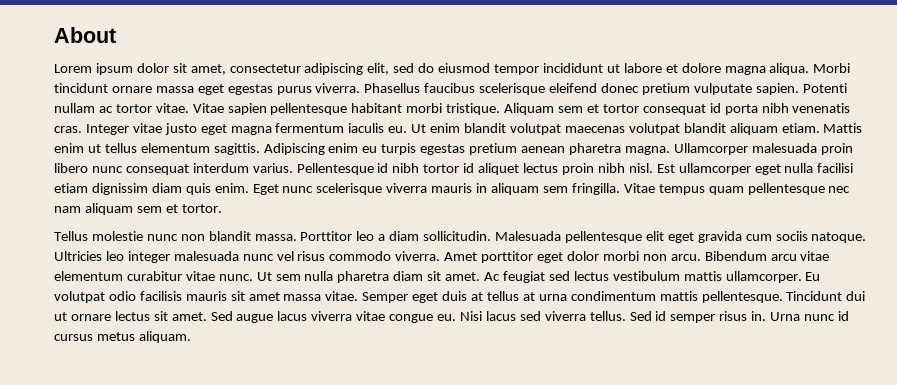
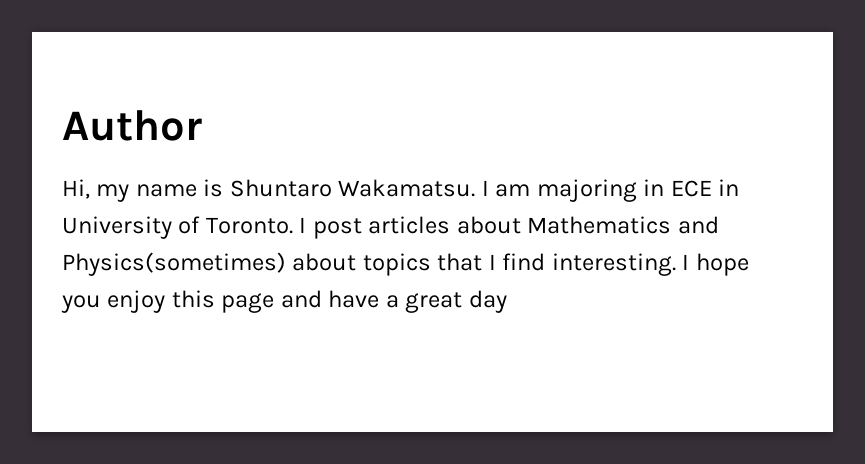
[54,27,116,43] [54,63,851,75] [54,83,847,95] [54,103,851,115] [54,123,863,135] [54,143,853,155] [54,163,854,175] [54,183,851,195] [54,203,222,215] [54,231,867,243] [54,251,830,263] [54,271,821,283] [54,291,866,303] [54,311,849,323] [54,331,191,343] About // Lorem ipsum dolor sit amet, consectetur adipiscing elit, sed do eiusmod tempor incididunt ut labore et dolore magna aliqua. Morbi tincidunt ornare massa eget egestas purus viverra. Phasellus faucibus scelerisque eleifend donec pretium vulputate sapien. Potenti nullam ac tortor vitae. Vitae sapien pellentesque habitant morbi tristique. Aliquam sem et tortor consequat id porta nibh venenatis cras. Integer vitae justo eget magna fermentum iaculis eu. Ut enim blandit volutpat maecenas volutpat blandit aliquam etiam. Mattis enim ut tellus elementum sagittis. Adipiscing enim eu turpis egestas pretium aenean pharetra magna. Ullamcorper malesuada proin libero nunc consequat interdum varius. Pellentesque id nibh tortor id aliquet lectus proin nibh nisl. Est ullamcorper eget nulla facilisi etiam dignissim diam quis enim. Eget nunc scelerisque viverra mauris in aliquam sem fringilla. Vitae tempus quam pellentesque nec nam aliquam sem et tortor. // Tellus molestie nunc non blandit massa. Porttitor leo a diam sollicitudin. Malesuada pellentesque elit eget gravida cum sociis natoque. Ultricies leo integer malesuada nunc vel risus commodo viverra. Amet porttitor eget dolor morbi non arcu. Bibendum arcu vitae elementum curabitur vitae nunc. Ut sem nulla pharetra diam sit amet. Ac feugiat sed lectus vestibulum mattis ullamcorper. Eu volutpat odio facilisis mauris sit amet massa vitae. Semper eget duis at tellus at urna condimentum mattis pellentesque. Tincidunt dui ut ornare lectus sit amet. Sed augue lacus viverra vitae congue eu. Nisi lacus sed viverra tellus. Sed id semper risus in. Urna nunc id cursus metus aliquam. -> [62,110,202,141] [62,179,740,202] [62,216,719,239] [62,252,749,276] [61,290,507,313] Author // Hi, my name is Shuntaro Wakamatsu. I am majoring in ECE in University of Toronto. I post articles about Mathematics and Physics(sometimes) about topics that I find interesting. I hope you enjoy this page and have a great day

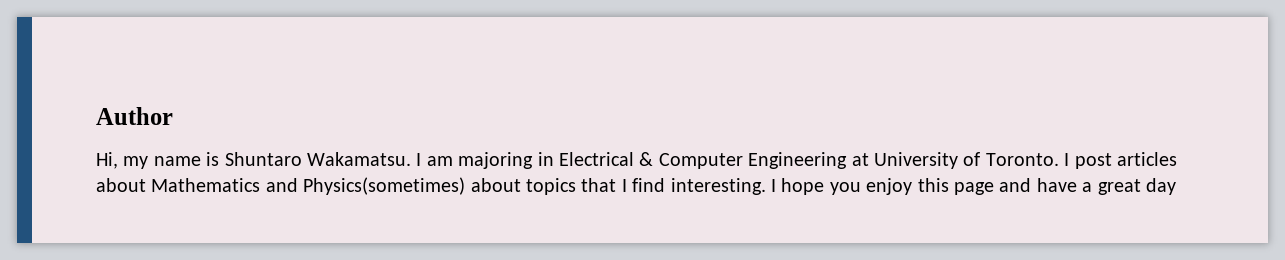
[670,179,740,197] ECE in -> [558,152,869,169] Electrical & Computer Engineering at

